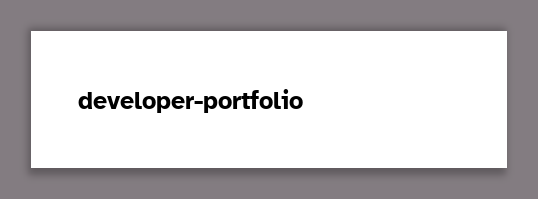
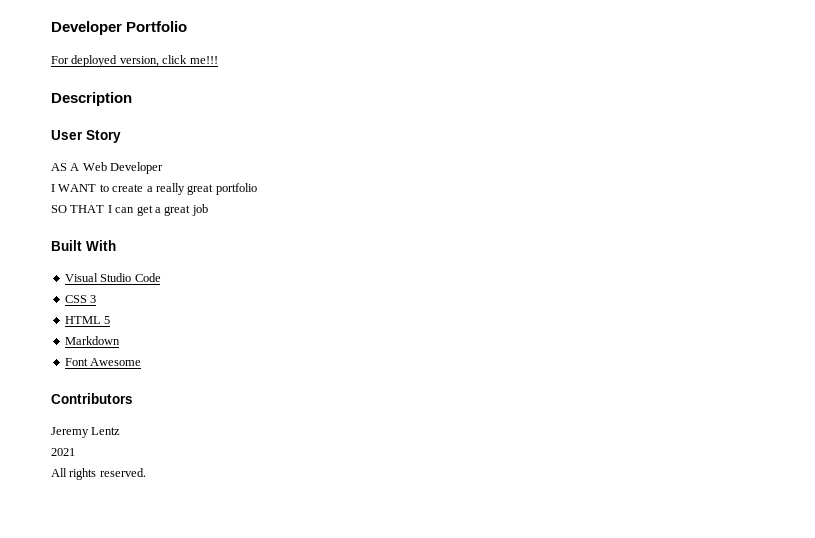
[78,89,303,113] developer-portfolio -> [51,21,188,35] [51,55,218,67] [51,92,132,106] [51,130,121,143] [51,162,164,174] [51,183,257,195] [51,204,208,216] [51,240,116,251] [64,273,161,282] [64,295,97,303] [64,316,111,324] [64,336,120,345] [64,358,142,366] [51,393,133,404] [51,427,121,438] [51,448,75,456] [51,468,146,480] Developer Portfolio // For deployed version, click me!!! // Description // User Story // AS A Web Developer // I WANT to create a really great portfolio // SO THAT I can get a great job // Built With // Visual Studio Code // CSS 3 // HTML 5 // Markdown // Font Awesome // Contributors // Jeremy Lentz // 2021 // All rights reserved.

